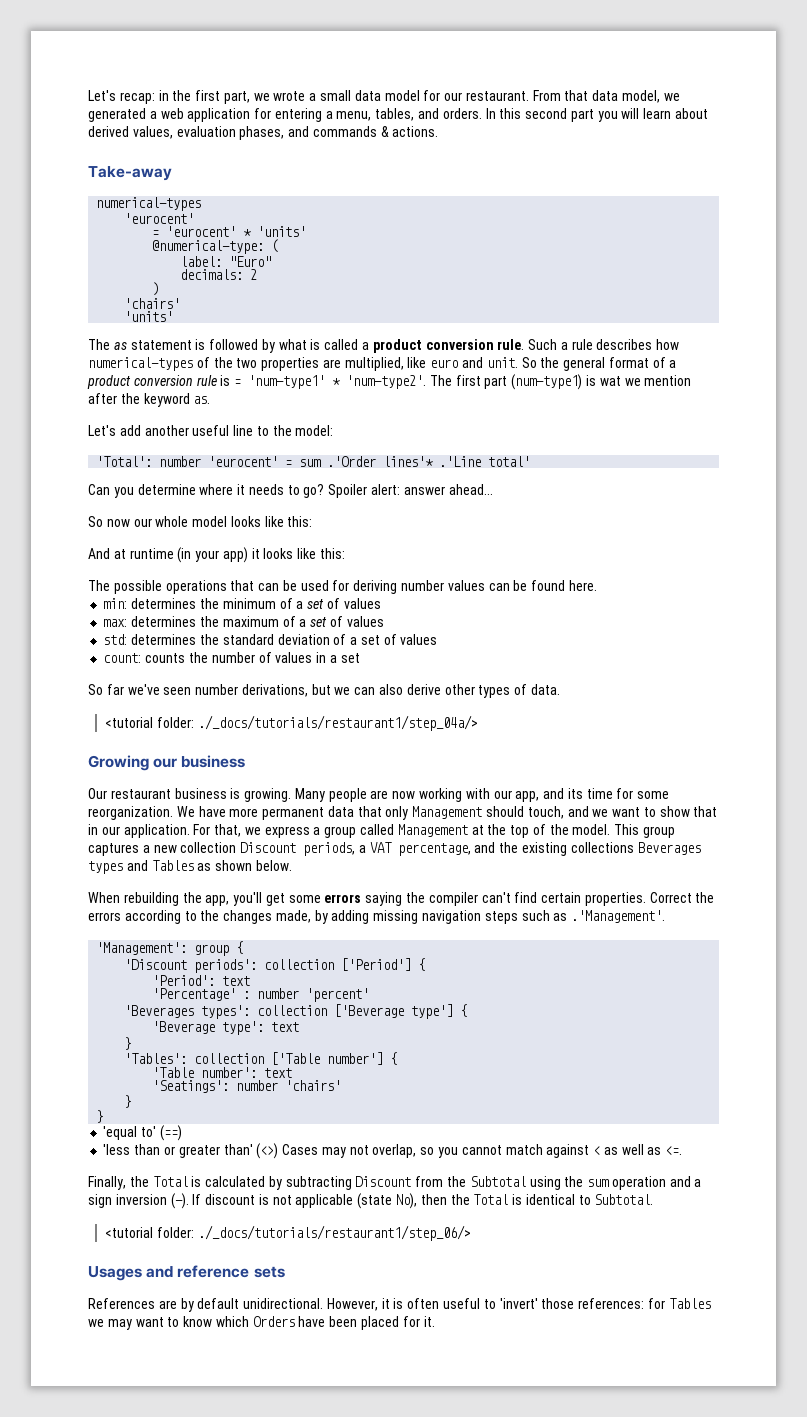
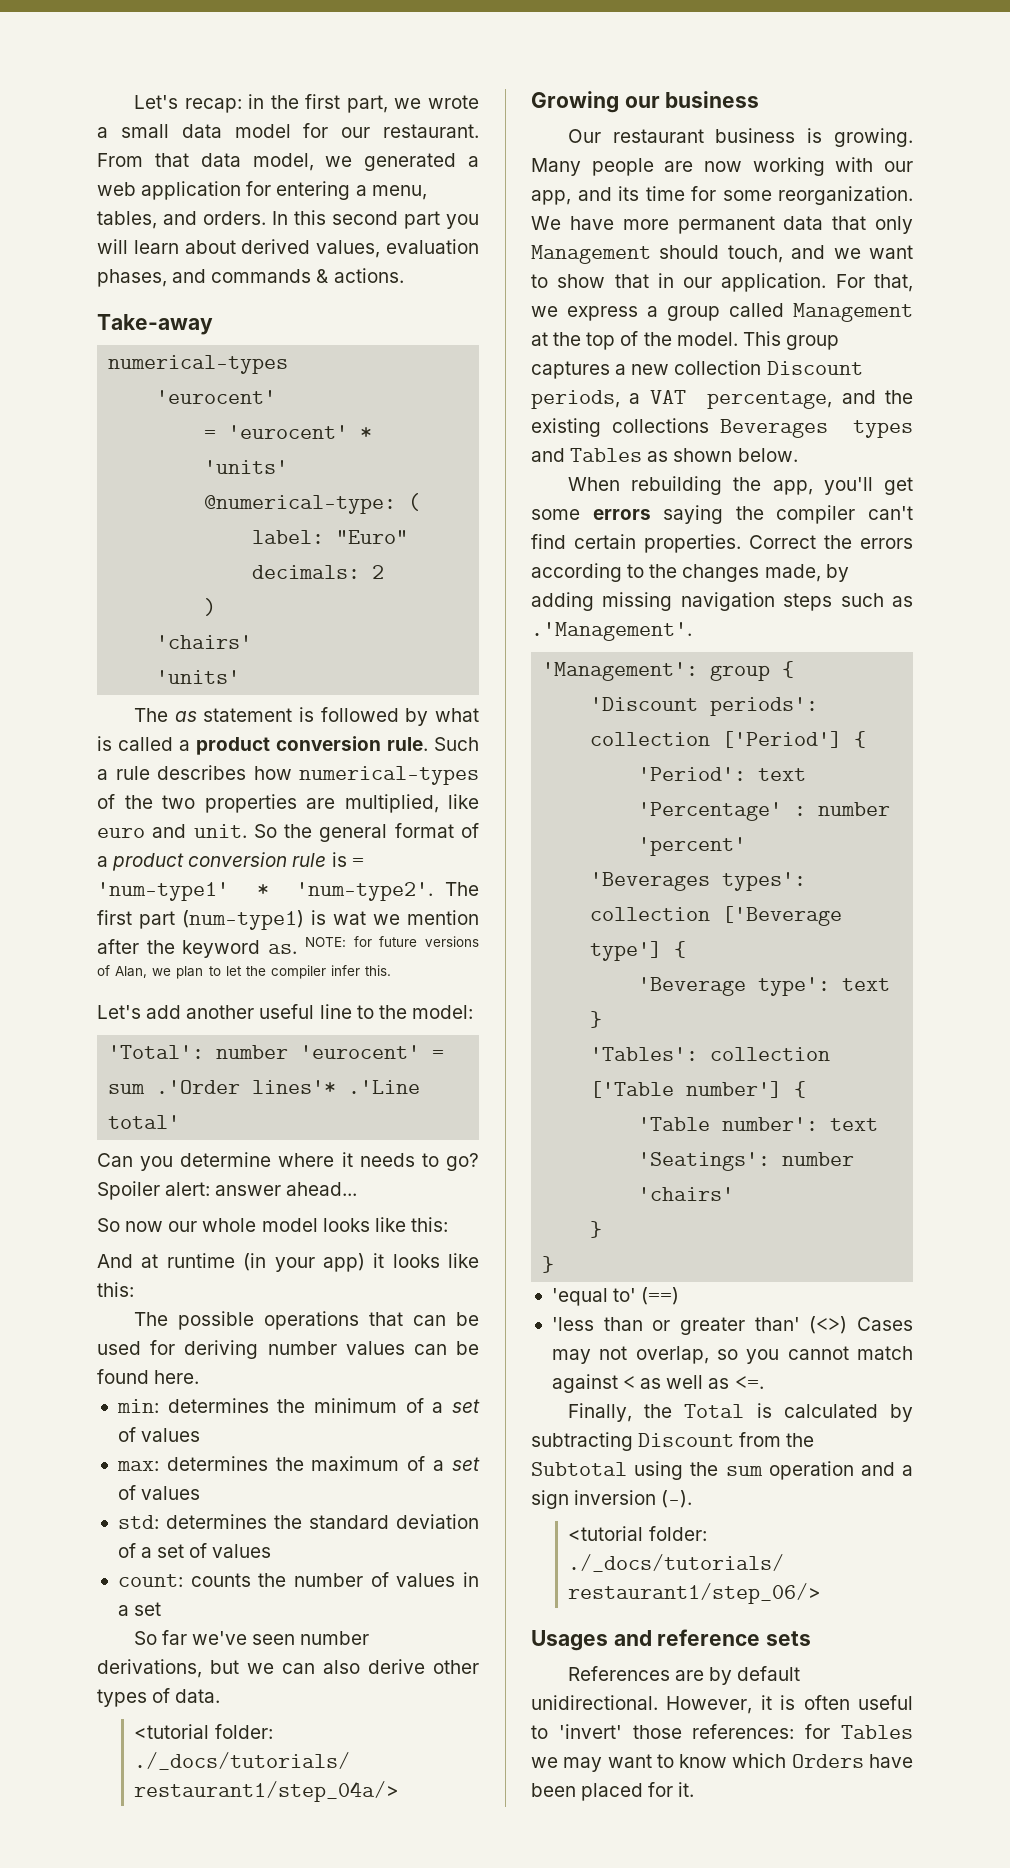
(211, 400) none -> [304,936,479,947] [97,965,392,979] NOTE: for future versions of Alan, we plan to let the compiler infer this.
[192,1193,654,1209] If discount is not applicable (state No), then the Total is identical to Subtotal. -> (693, 1499) none

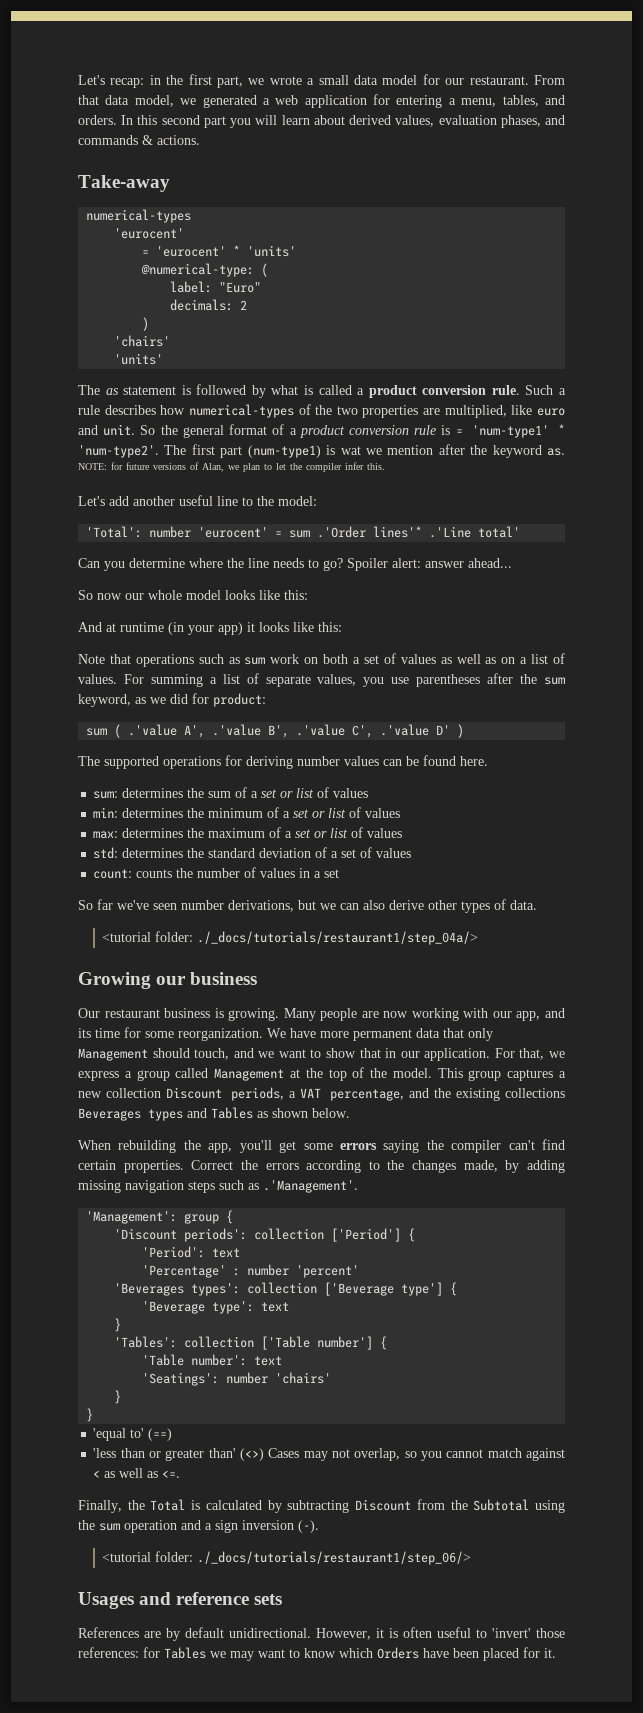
[341,1152,353,1167] it -> [227,558,269,568] the line
[133,1311,480,1330] [97,1341,141,1355] The possible operations that can be used -> [78,653,565,667] [78,673,565,687] [78,693,266,707] [86,724,465,738] [78,756,221,769] Note that operations such as sum work on both a set of values as well as on a list of values. For summing a list of separate values, you use parentheses after the sum keyword, as we did for product: // sum ( .'value A', .'value B', .'value C', .'value D' ) // The supported operations
(200, 1377) none -> [93,787,369,799] // sum: determines the sum of a set or list of values
(481, 1406) none -> [312,808,347,818] or list
(481, 1464) none -> [314,828,349,838] or list

